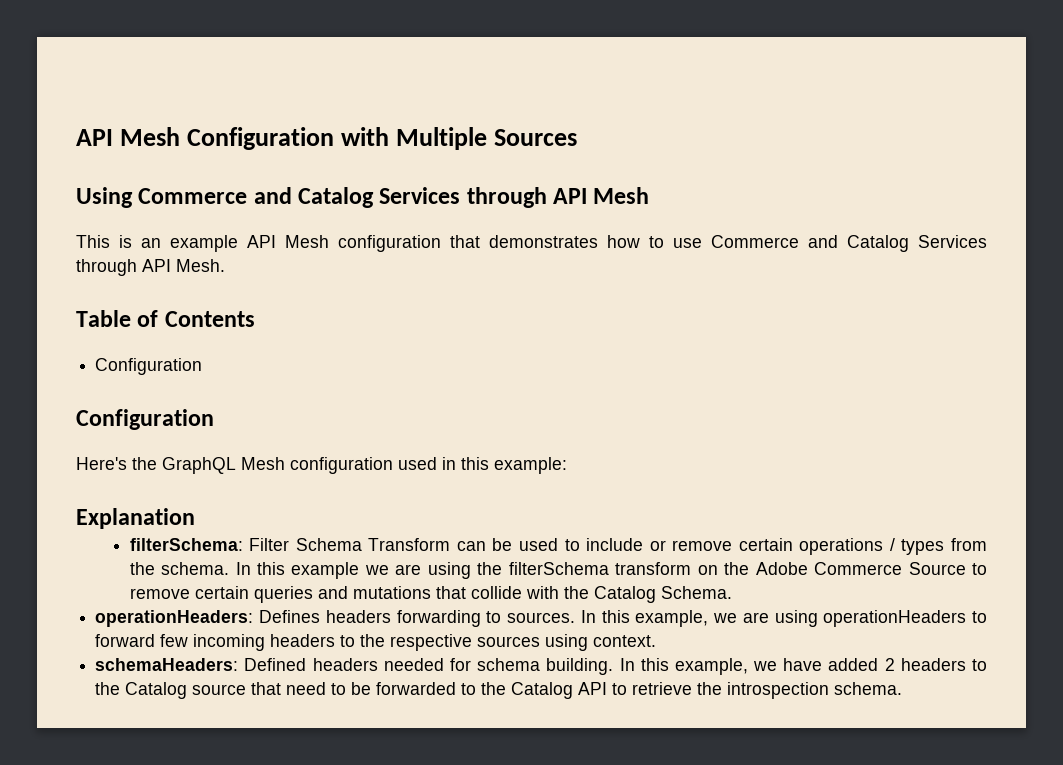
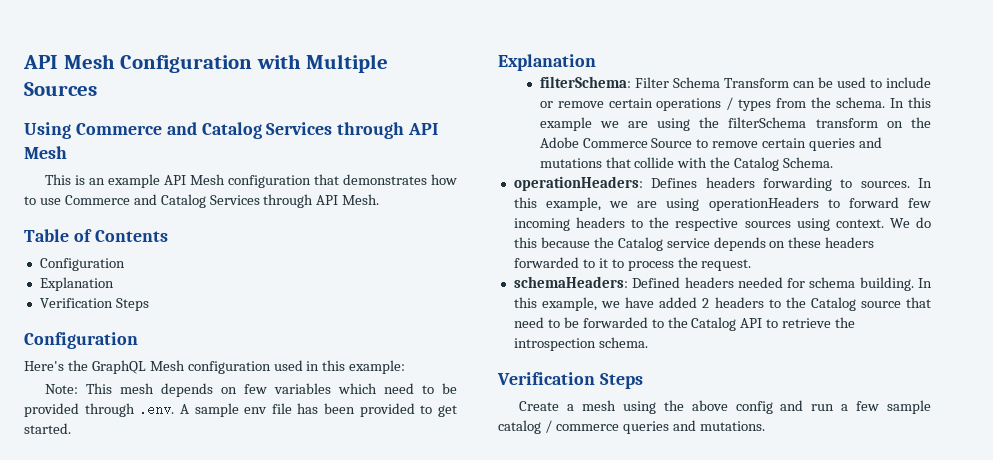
(203, 366) none -> [39,277,114,291] [39,298,149,311] // Explanation // Verification Steps
(567, 465) none -> [45,383,457,397] [24,403,457,417] [24,423,71,434] // Note: This mesh depends on few variables which need to be provided through .env. A sample env file has been provided to get started.
(657, 641) none -> [889,217,931,228] [513,237,875,251] [513,257,752,271] We do this because the Catalog service depends on these headers forwarded to it to process the request.
(903, 688) none -> [497,372,643,389] [519,400,932,414] [498,420,765,434] // Verification Steps // Create a mesh using the above config and run a few sample catalog / commerce queries and mutations.

